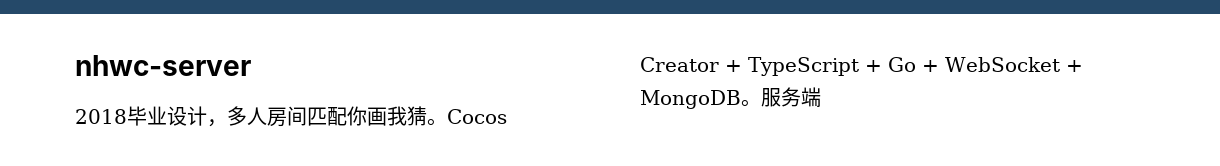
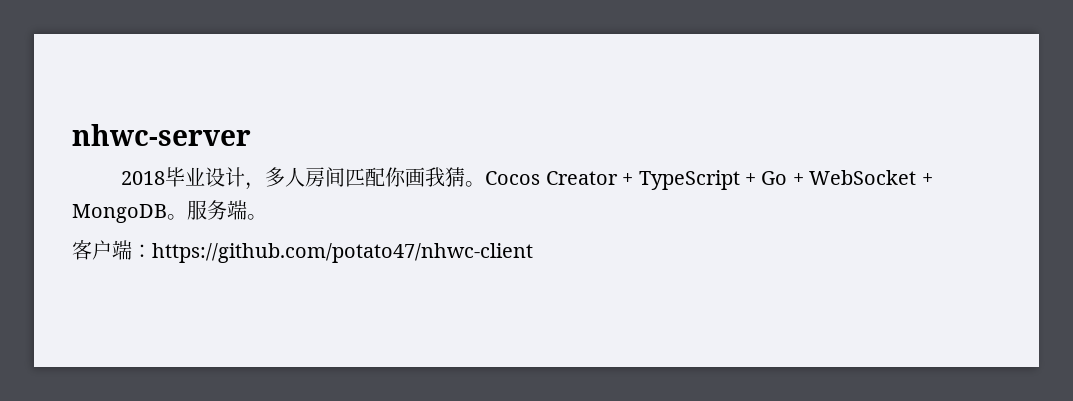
(821, 97) none -> [247,214,267,220] [72,240,533,263] 。 // 客户端：https://github.com/potato47/nhwc-client

